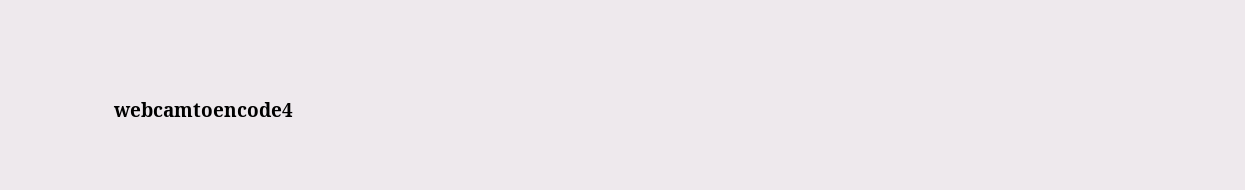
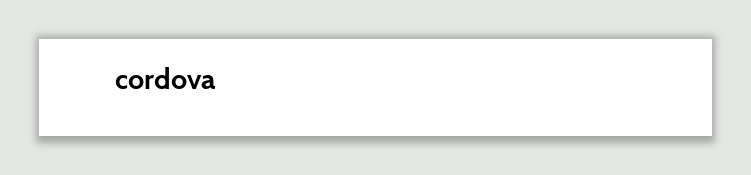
[113,102,293,117] webcamtoencode4 -> [115,67,216,89] cordova

